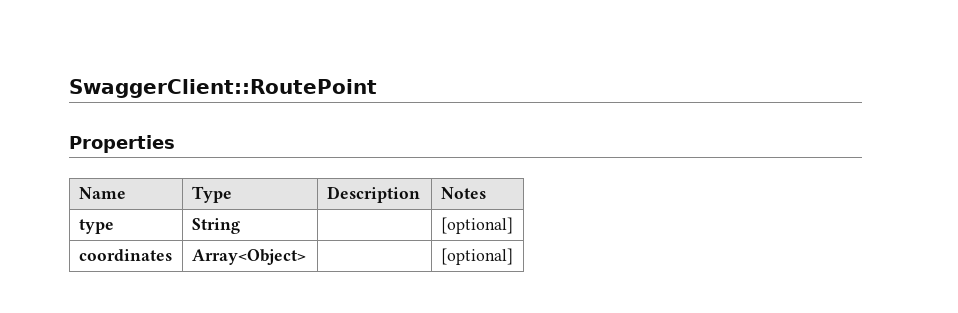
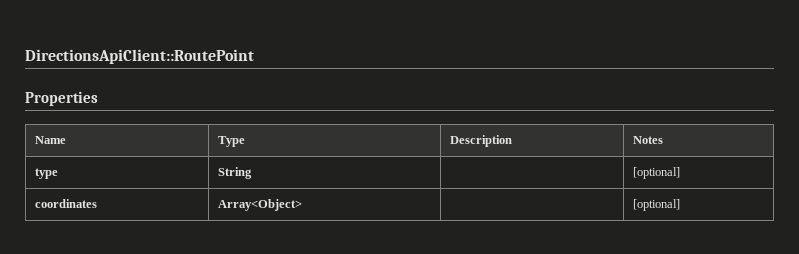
[69,79,377,98] SwaggerClient::RoutePoint -> [25,49,254,64] DirectionsApiClient::RoutePoint

